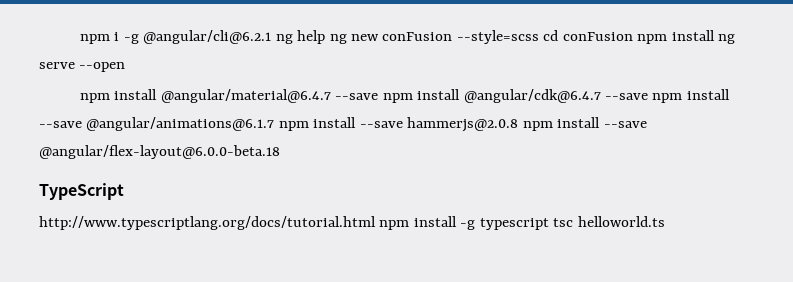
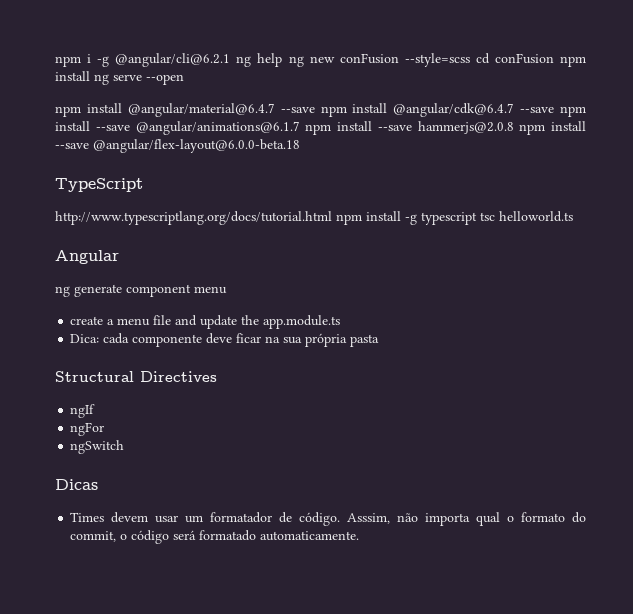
(665, 221) none -> [55,250,119,264] [55,284,227,297] [70,315,341,329] [70,333,380,347] [55,371,217,382] [70,404,96,418] [70,422,105,436] [70,440,125,454] [55,479,98,490] [70,512,586,526] [70,530,360,544] // Angular // ng generate component menu // create a menu file and update the app.module.ts // Dica: cada componente deve ficar na sua própria pasta // Structural Directives // ngIf // ngFor // ngSwitch // Dicas // Times devem usar um formatador de código. Asssim, não importa qual o formato do commit, o código será formatado automaticamente.

